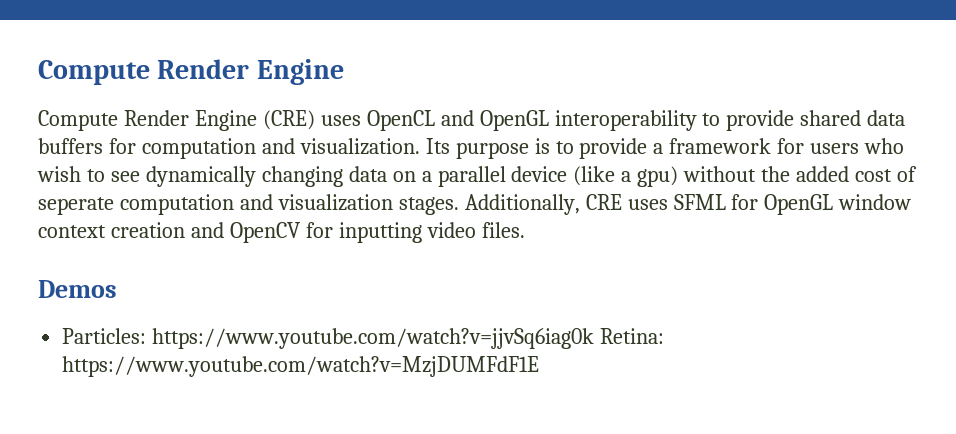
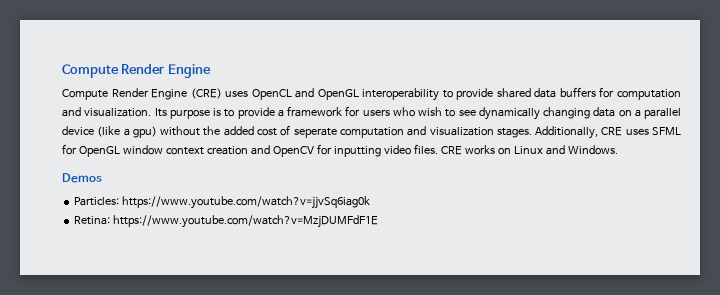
(525, 230) none -> [440,145,618,155] CRE works on Linux and Windows.
(595, 338) none -> (371, 202) //

